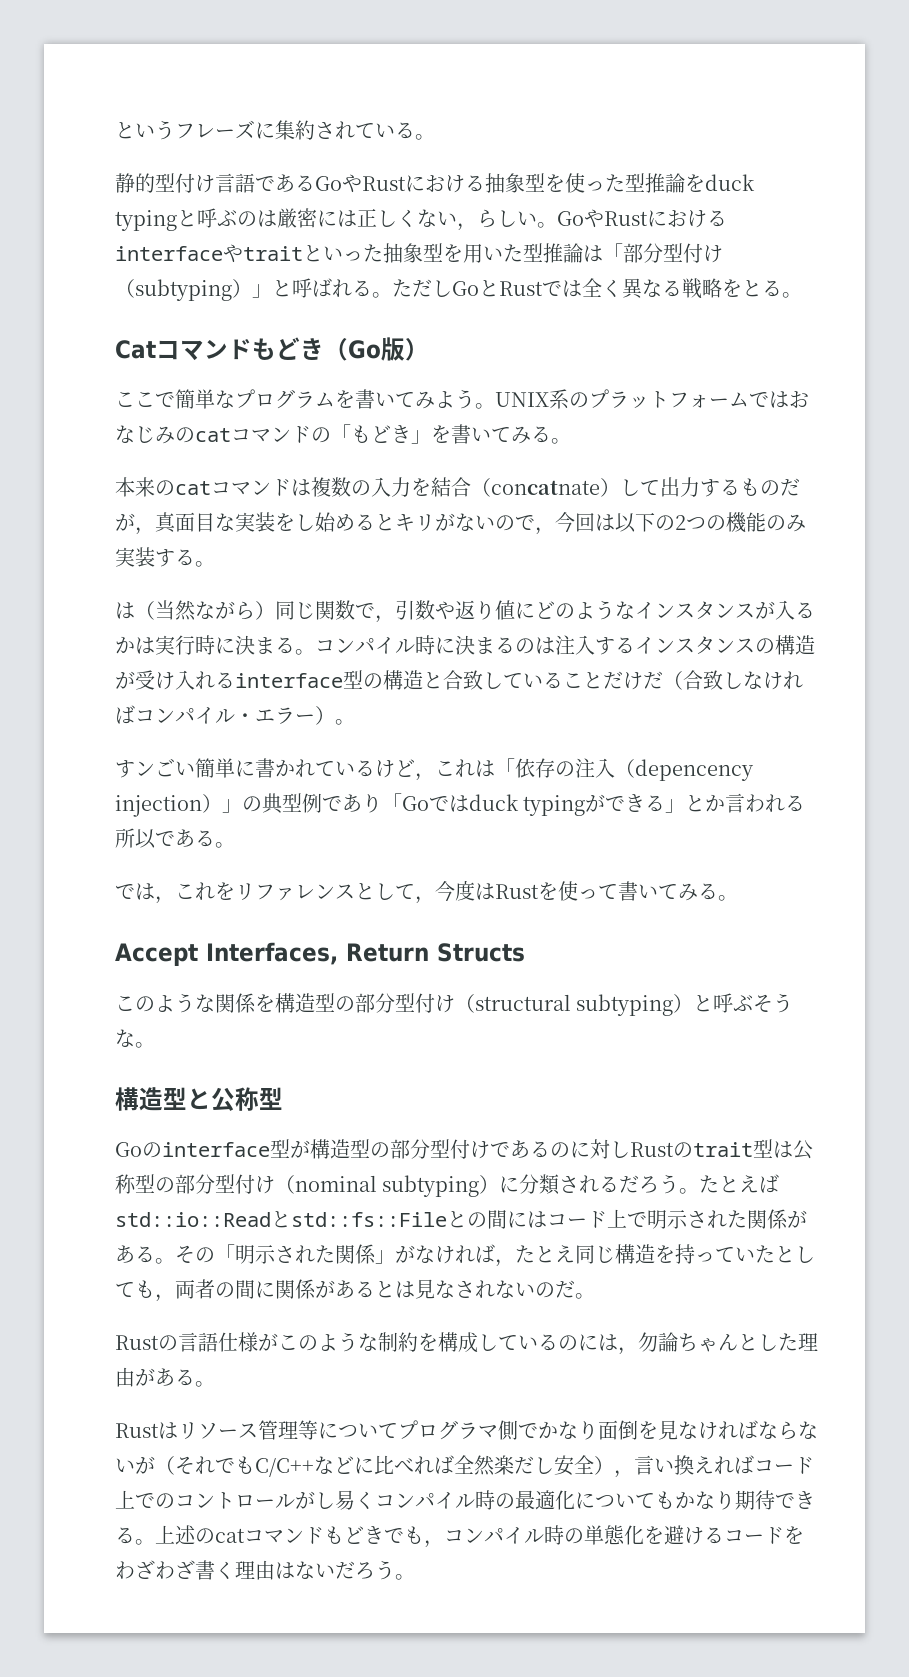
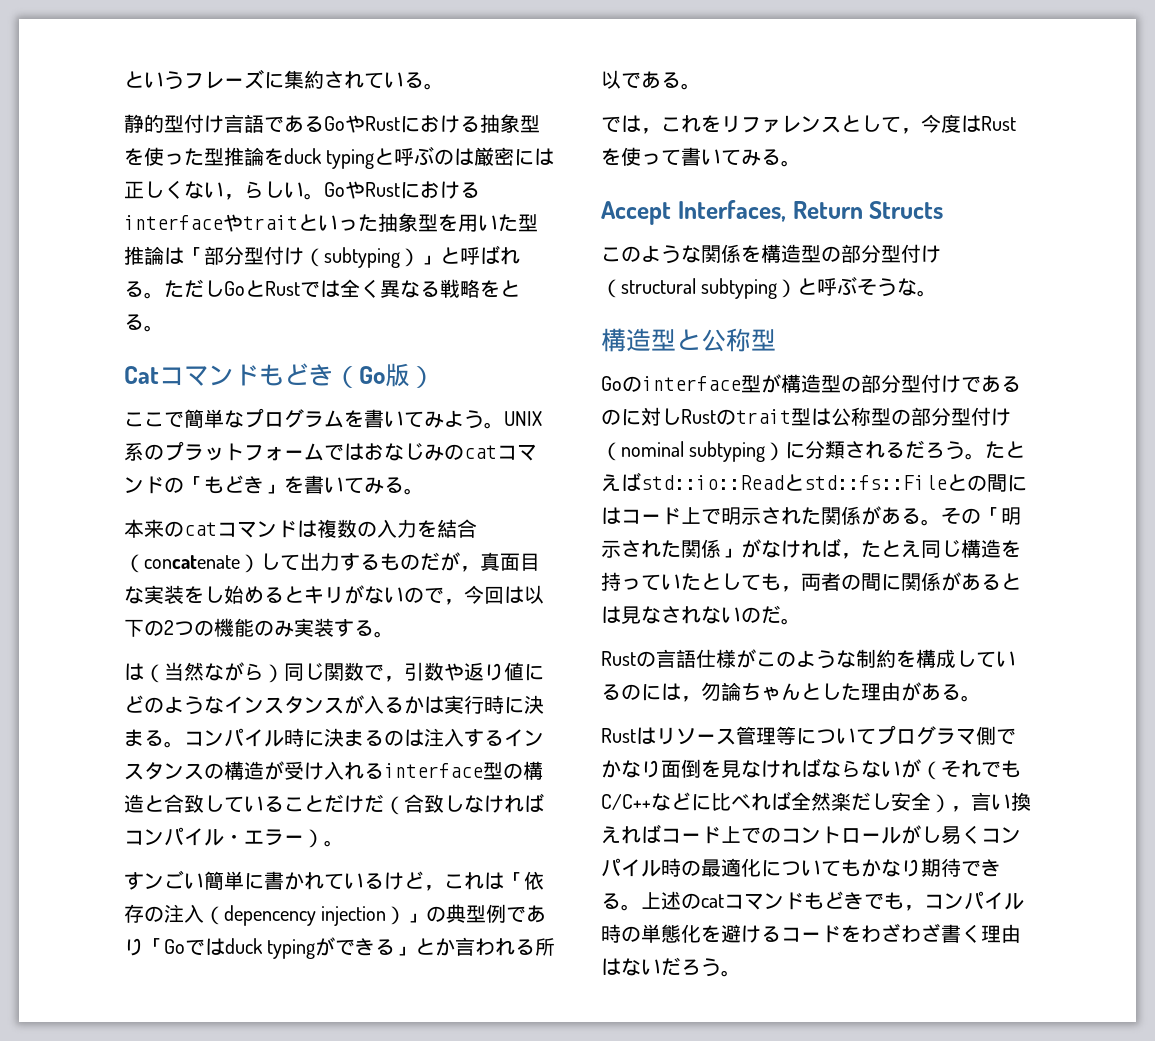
[491,480,600,495] concatnate -> [144,555,240,569] concatenate

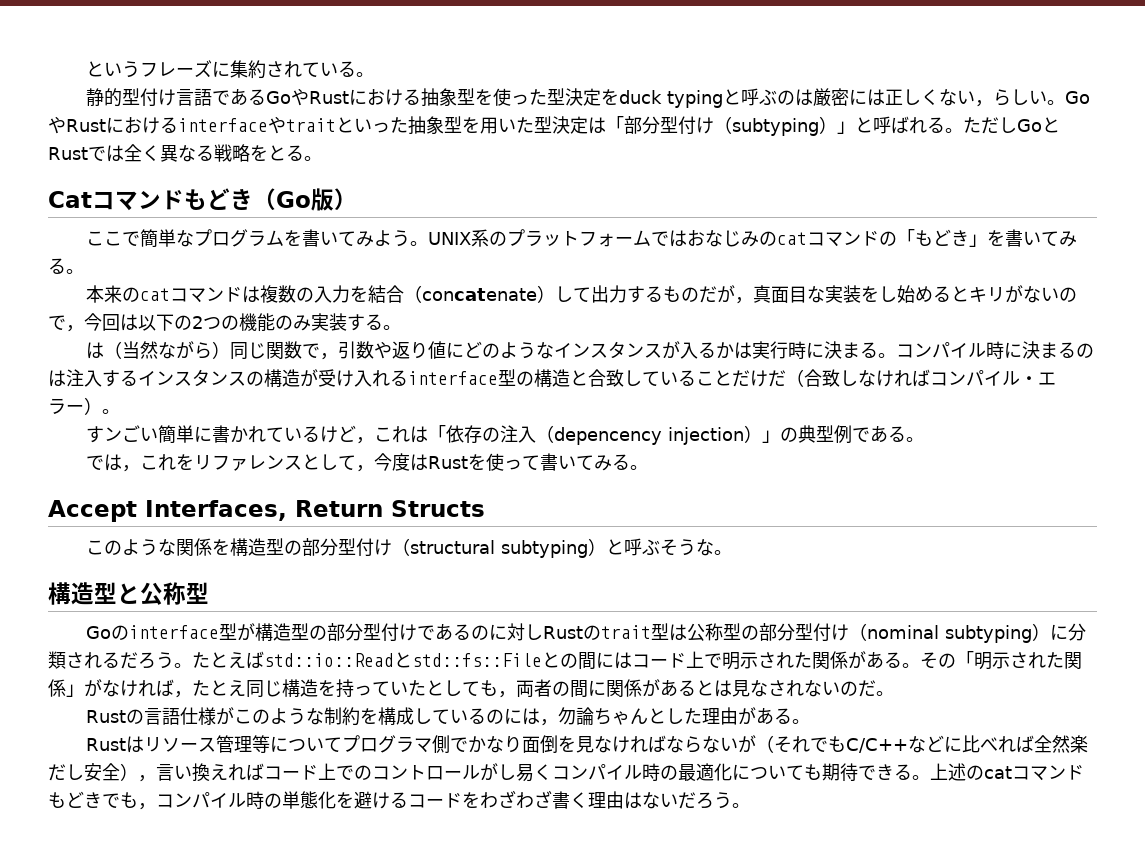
[224,147,264,166] 推論 -> [564,88,601,106] 決定
[124,246,164,265] 推論 -> [551,116,588,134] 決定
[124,937,556,959] [601,70,661,89] り「Goではduck typingができる」とか言われる所以であ -> (888, 434) none
[861,859,921,877] かなり -> (822, 772) none

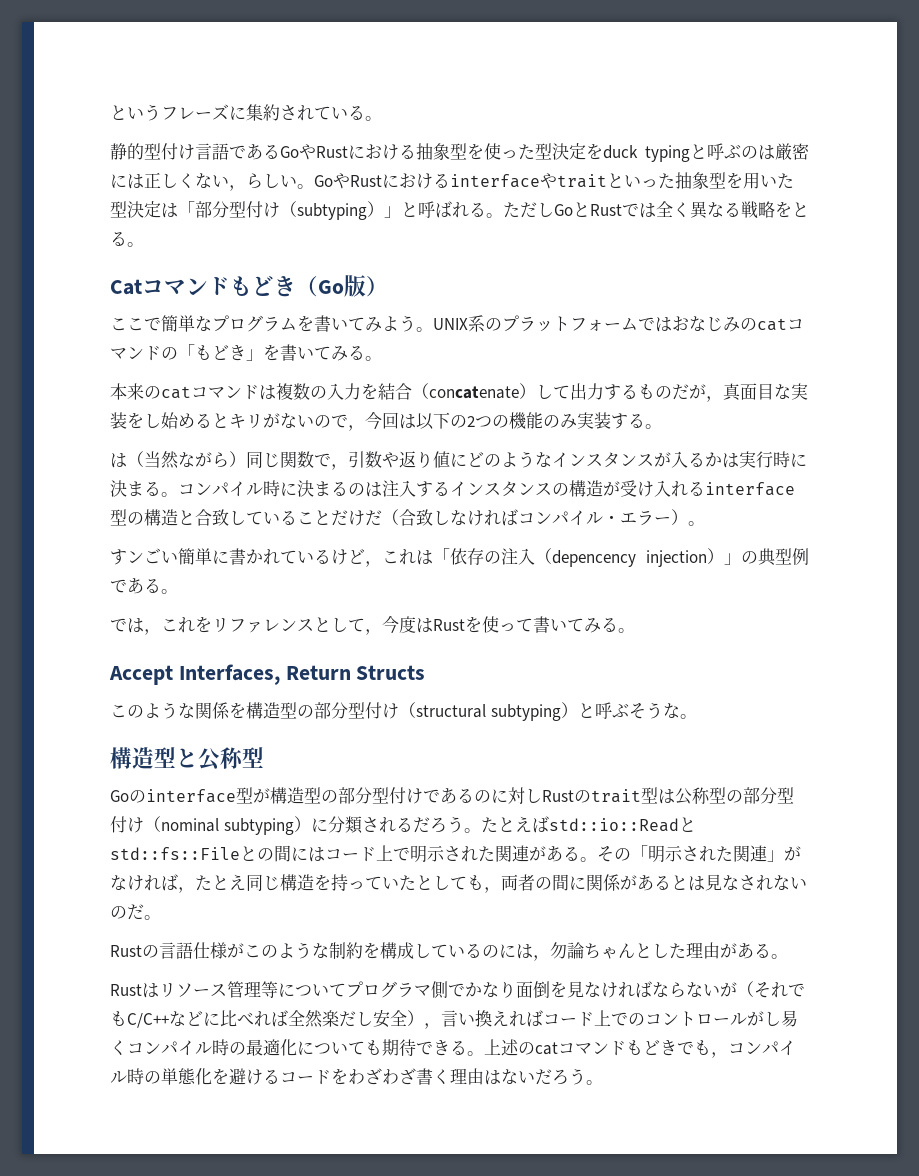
[830,651,848,669] 係 -> [512,845,529,862] 連
[48,679,66,697] 係 -> [750,845,767,862] 連

